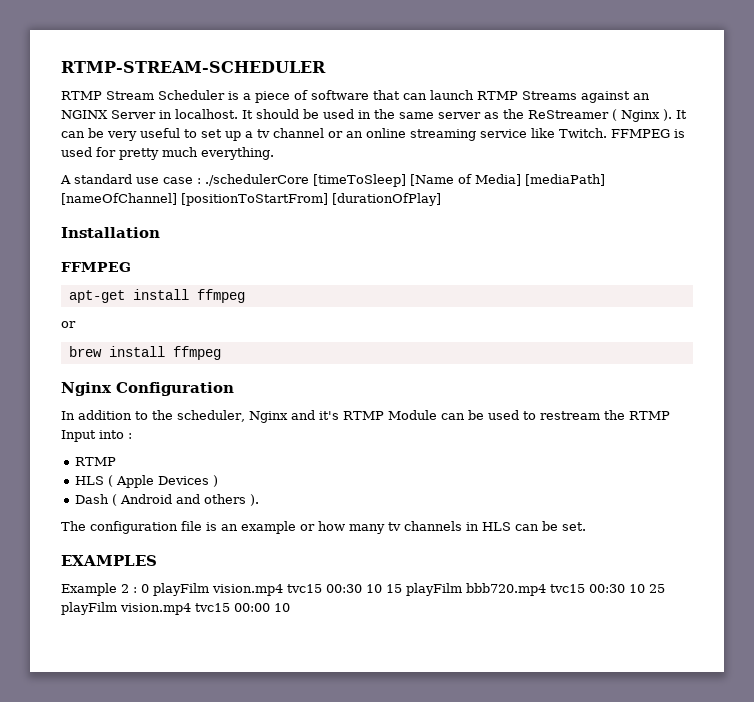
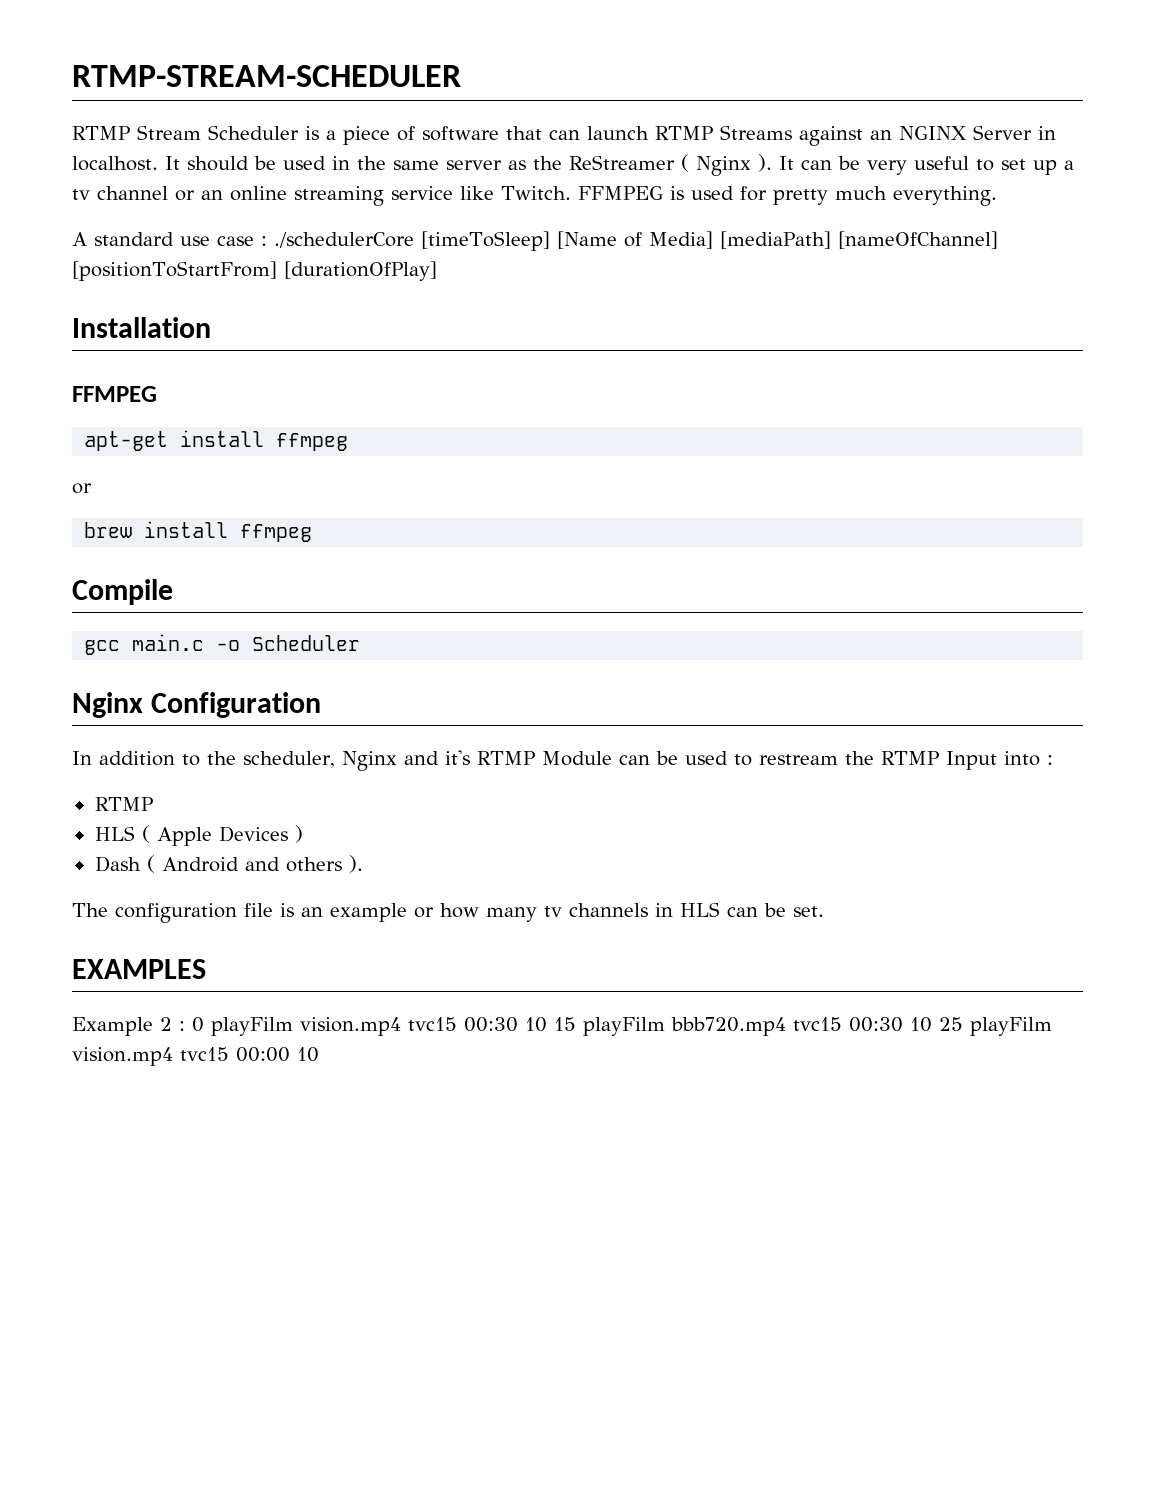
(221, 353) none -> [72,579,173,605] [84,634,361,655] // Compile // gcc main.c -o Scheduler

